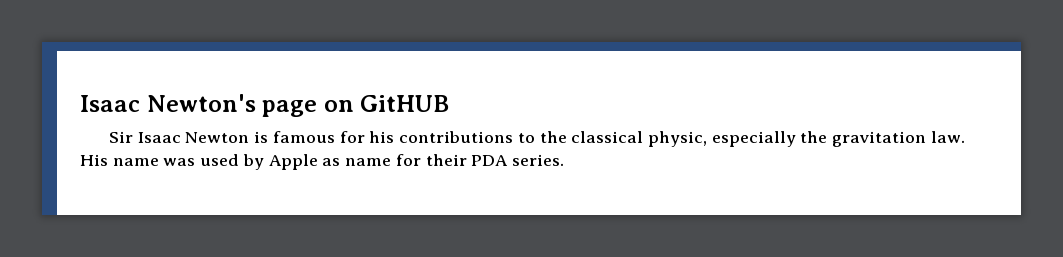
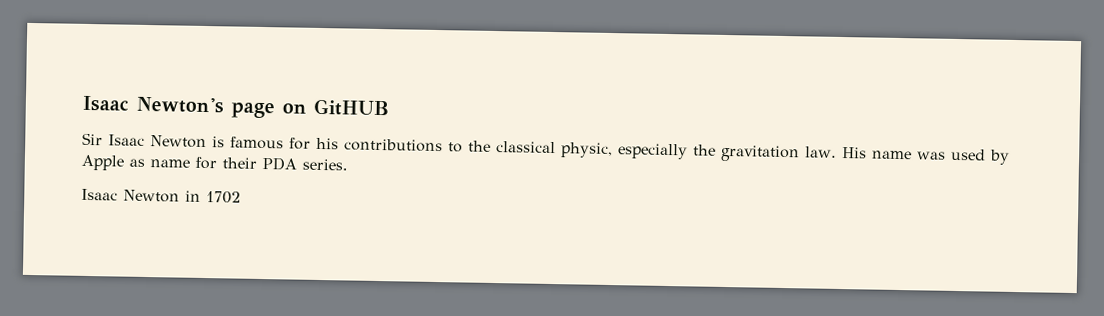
(564, 160) none -> [81,188,241,204] // Isaac Newton in 1702

